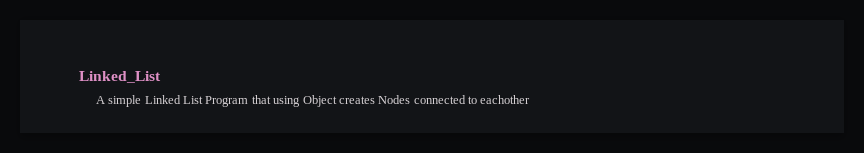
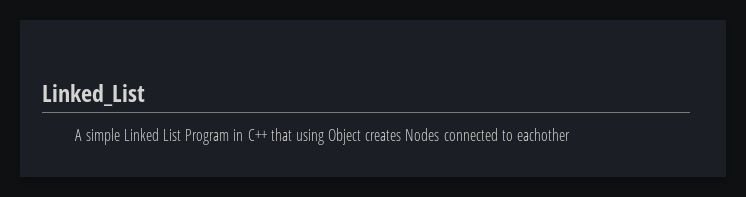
(249, 101) none -> [233,129,267,141] in C++

